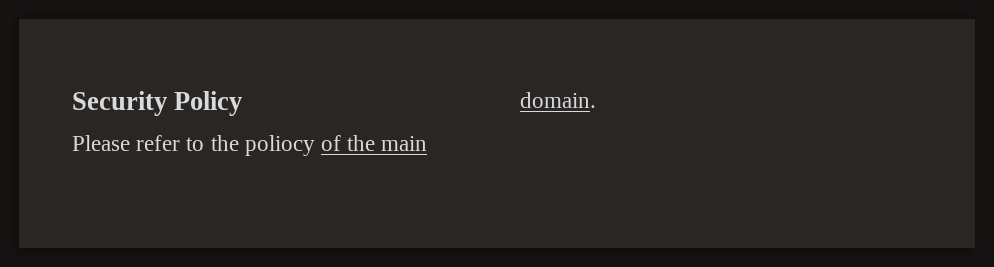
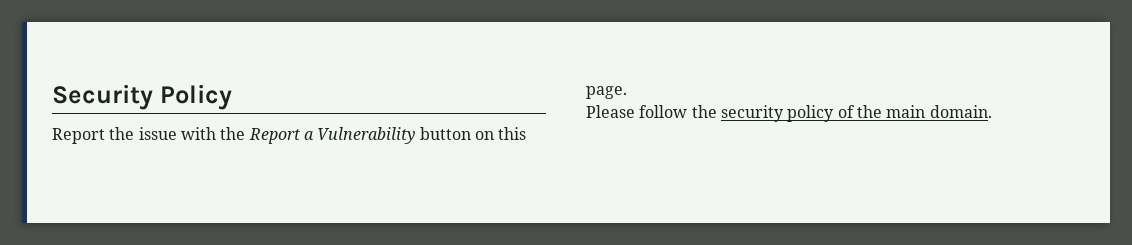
[72,135,315,156] Please refer to the poliocy -> [52,127,527,144] [586,86,627,99] [586,105,835,122] Report the issue with the Report a Vulnerability button on this page. // Please follow the security policy

